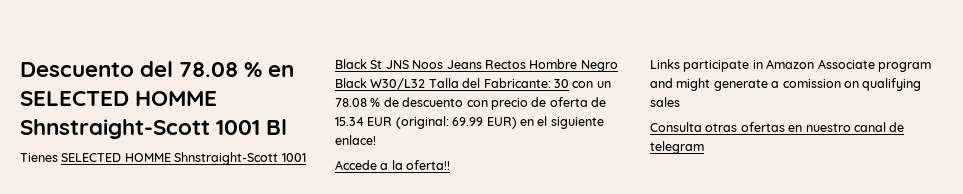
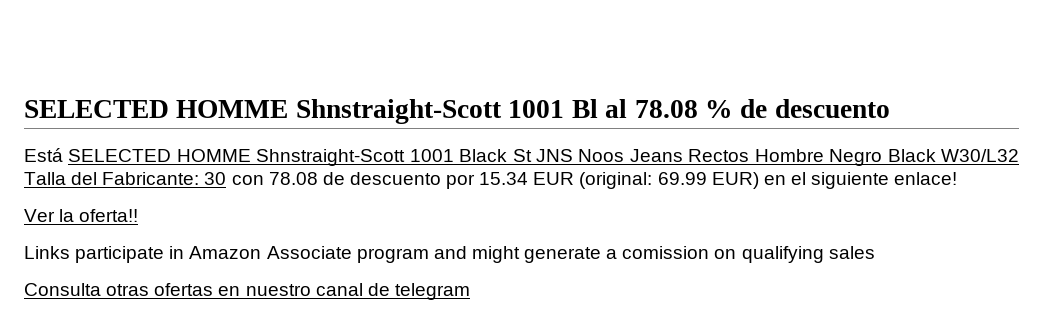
[20,61,295,77] Descuento del 78.08 % en -> (24, 109) none
[20,153,58,162] // Tienes -> [605,99,890,118] [24,148,63,162] al 78.08 % de descuento // Está
[596,81,611,88] [335,97,606,110] un 78.08 % de descuento con precio de oferta de -> [268,172,476,189] 78.08 de descuento por
[335,160,389,170] Accede a -> [24,209,55,222] Ver

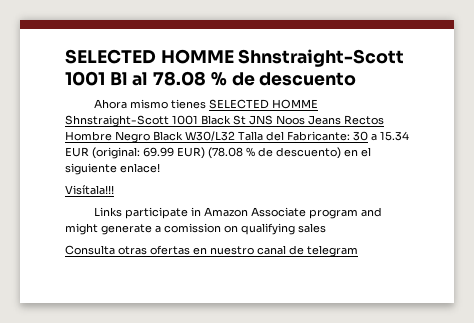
[24,148,63,162] Está -> [93,99,206,109] Ahora mismo tienes
[231,172,476,189] con 78.08 de descuento por -> [371,134,377,141] a
(759, 180) none -> [208,147,341,159] (78.08 % de descuento)
[24,209,139,222] Ver la oferta!! -> [65,185,114,195] Visítala!!!

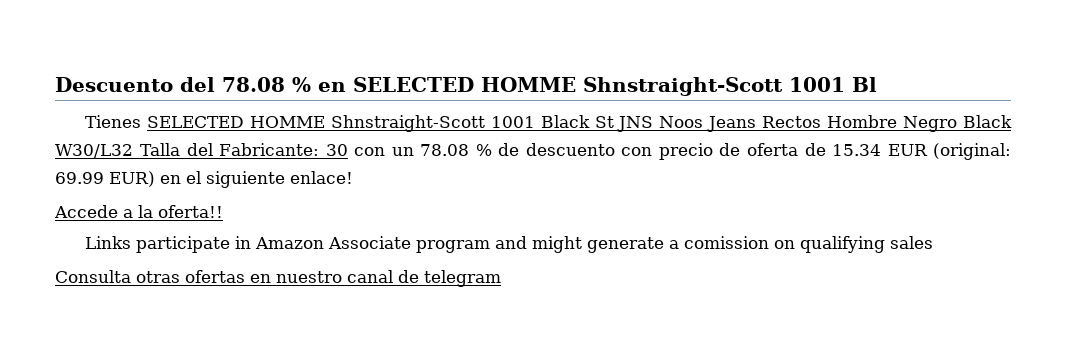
(65, 56) none -> [55,77,346,92] Descuento del 78.08 % en
[132,71,357,86] [93,99,206,109] al 78.08 % de descuento // Ahora mismo tienes -> [84,115,141,128] // Tienes
[371,134,377,141] a -> [354,143,826,160] con un 78.08 % de descuento con precio de oferta de
[208,147,341,159] (78.08 % de descuento) -> (155, 179) none
[65,185,114,195] Visítala!!! -> [54,205,223,218] Accede a la oferta!!

